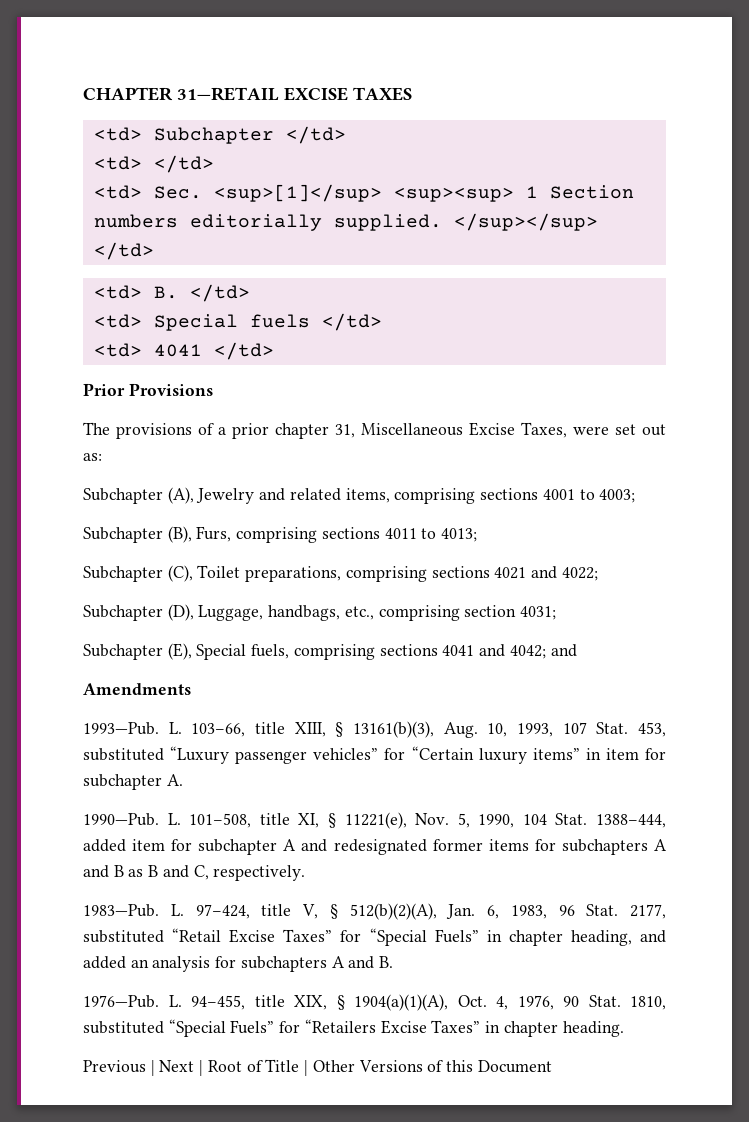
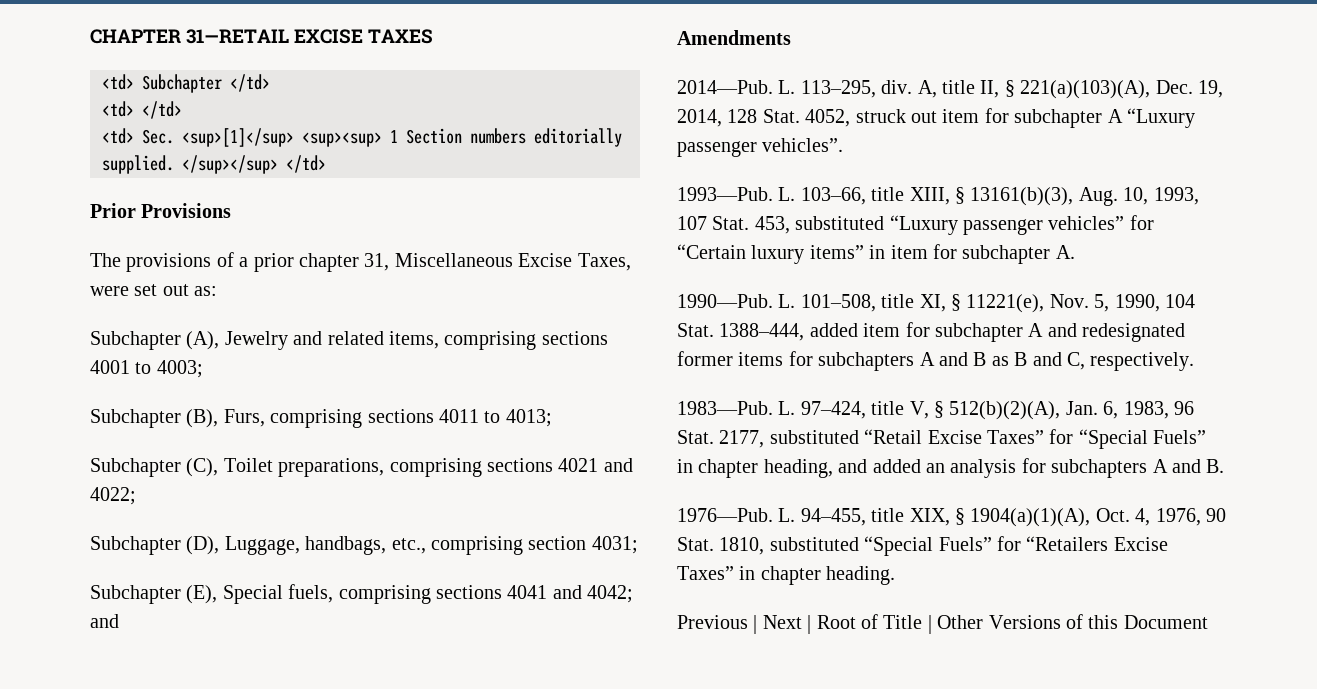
[93,284,250,302] [93,313,382,331] [93,342,274,360] // <td> B. </td> // <td> Special fuels </td> // <td> 4041 </td> -> (326, 164) none
(191, 689) none -> [677,80,1223,99] [677,108,1195,128] [677,138,844,157] // 2014—Pub. L. 113–295, div. A, title II, § 221(a)(103)(A), Dec. 19, 2014, 128 Stat. 4052, struck out item for subchapter A “Luxury passenger vehicles”.

